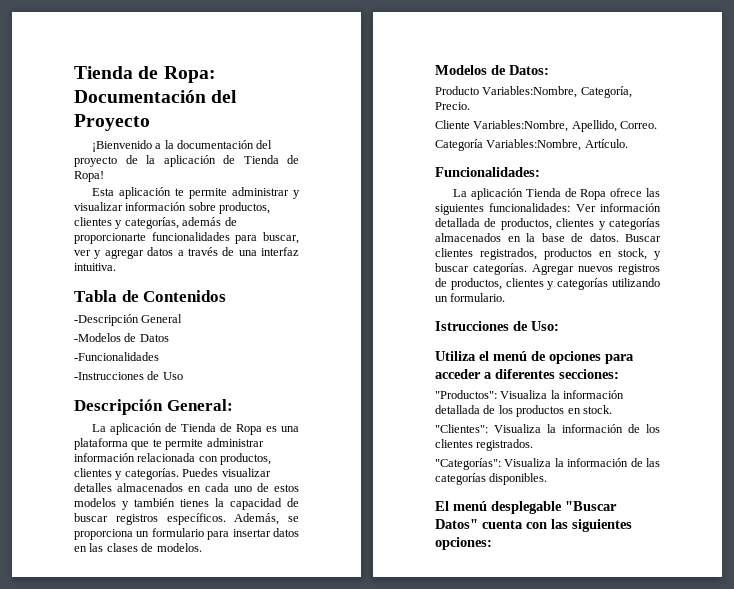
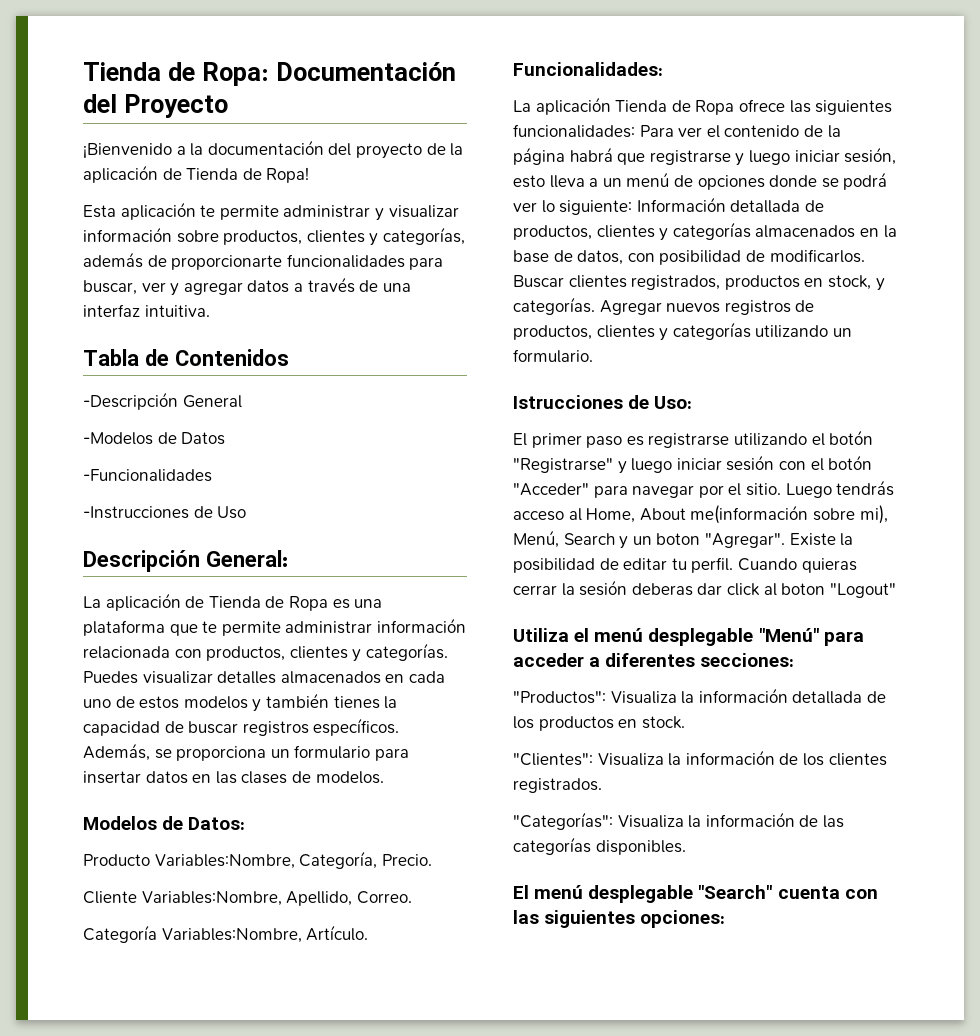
[575,203,661,212] Ver información -> [639,125,841,138] [513,147,897,166] [513,172,888,190] [513,197,726,215] Para ver el contenido de la página habrá que registrarse y luego iniciar sesión, esto lleva a un menú de opciones donde se podrá ver lo siguiente: Información
[589,233,619,242] datos. -> [577,249,865,265] datos, con posibilidad de modificarlos.
[435,263,469,272] buscar -> (885, 284) none
(559, 326) none -> [513,430,874,448] [513,455,873,474] [513,480,895,498] [513,505,888,524] [513,530,854,549] [513,557,857,573] [513,580,896,598] // El primer paso es registrarse utilizando el botón "Registrarse" y luego iniciar sesión con el botón "Acceder" para navegar por el sitio. Luego tendrás acceso al Home, About me(información sobre mi), Menú, Search y un boton "Agregar". Existe la posibilidad de editar tu perfil. Cuando quieras cerrar la sesión deberas dar click al boton "Logout"
[531,351,601,364] de opciones -> [648,628,819,646] desplegable "Menú"
[565,501,617,511] [435,519,478,529] "Buscar Datos" -> [698,885,773,899] "Search"

